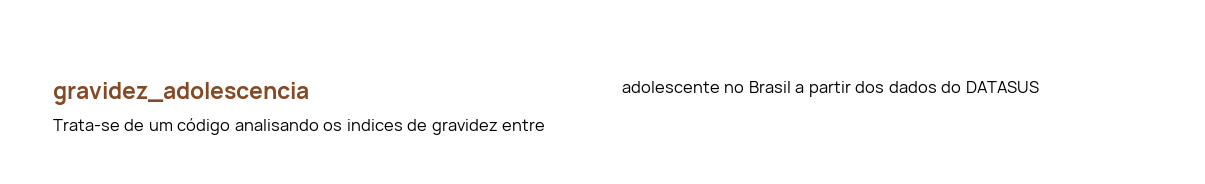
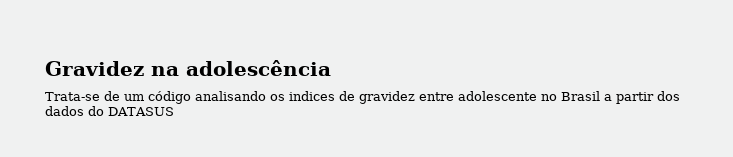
[53,82,309,105] gravidez_adolescencia -> [45,60,331,76] Gravidez na adolescência

